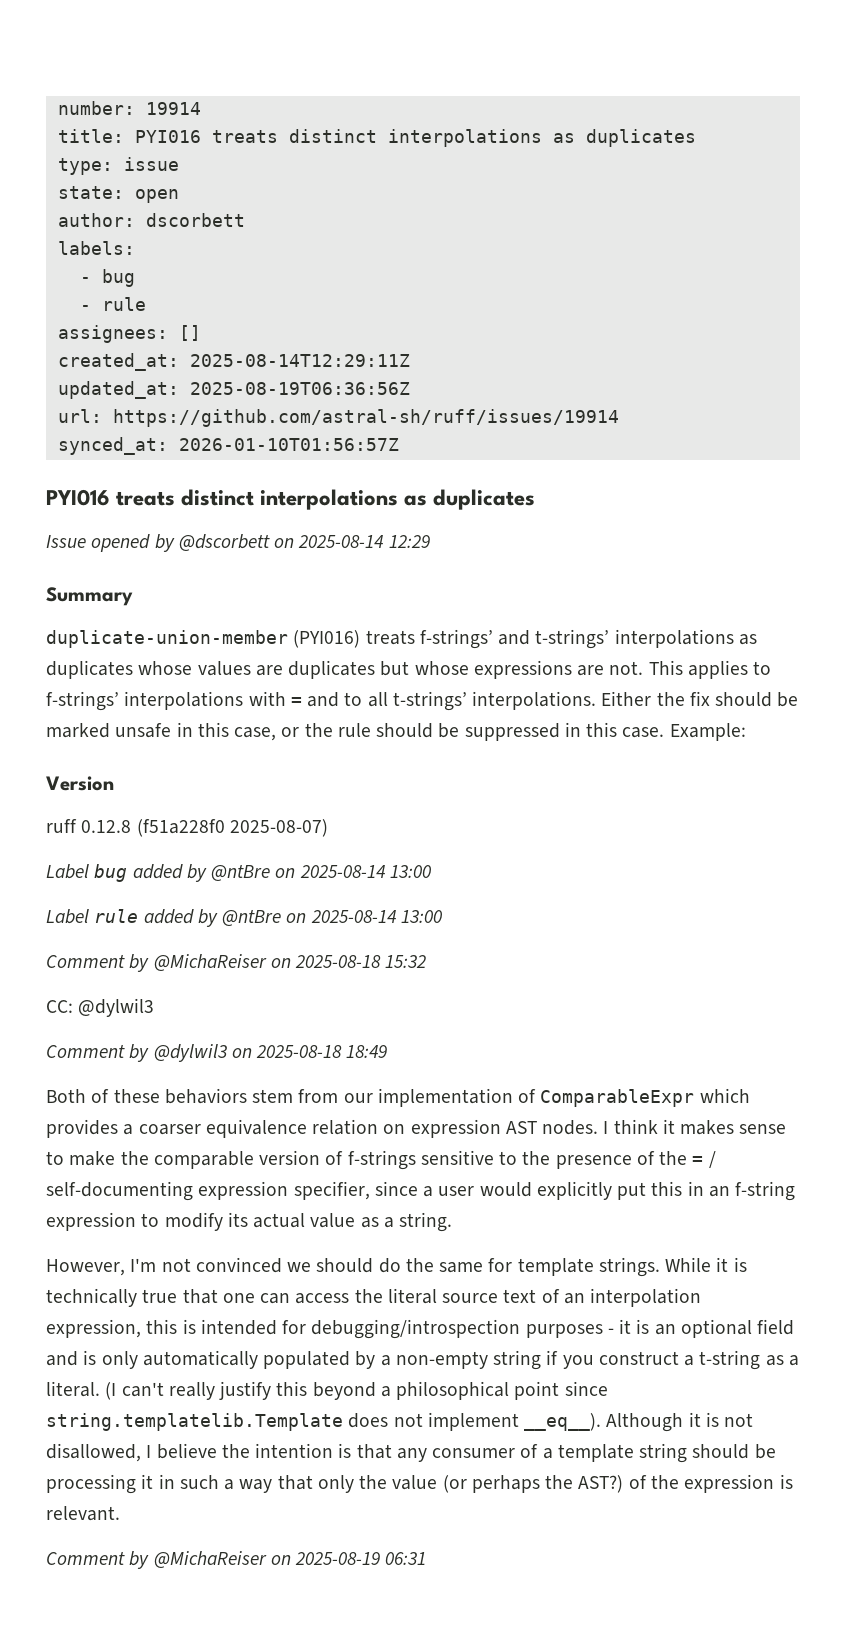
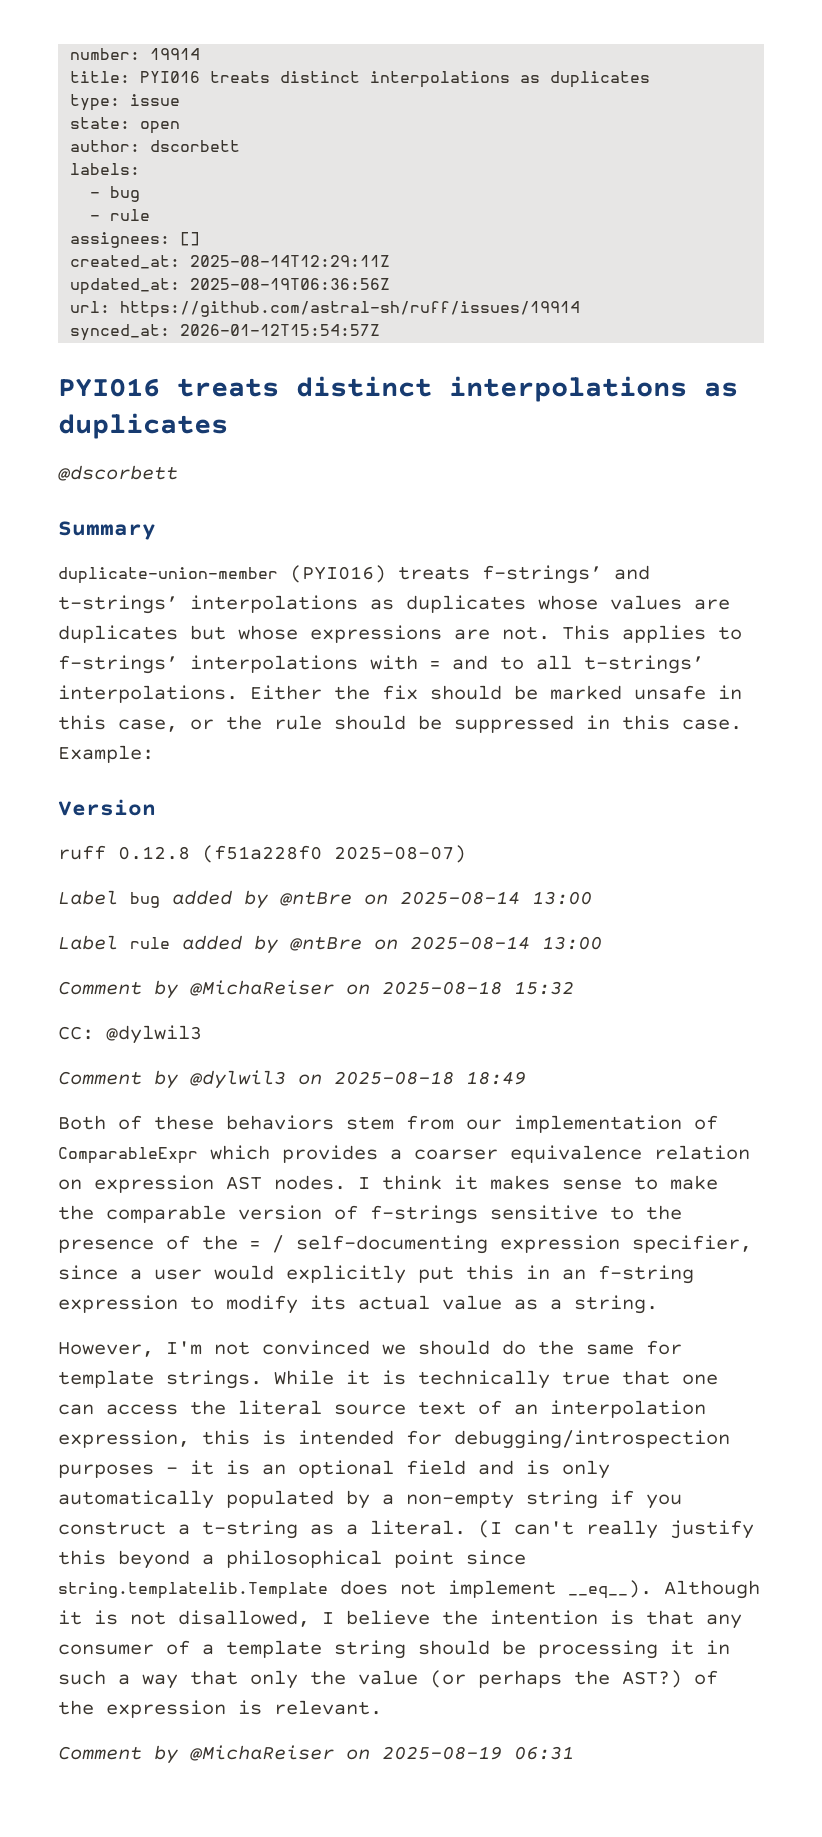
[178,438,399,451] [46,489,536,510] [46,534,430,552] 2026-01-10T01:56:57Z // PYI016 treats distinct interpolations as duplicates // Issue opened by @dscorbett on 2025-08-14 12:29 -> [180,324,381,336] [58,376,738,402] [58,413,228,439] [58,465,178,481] 2026-01-12T15:54:57Z // PYI016 treats distinct interpolations as duplicates // @dscorbett

